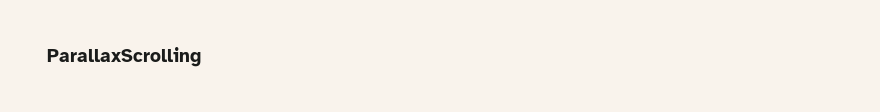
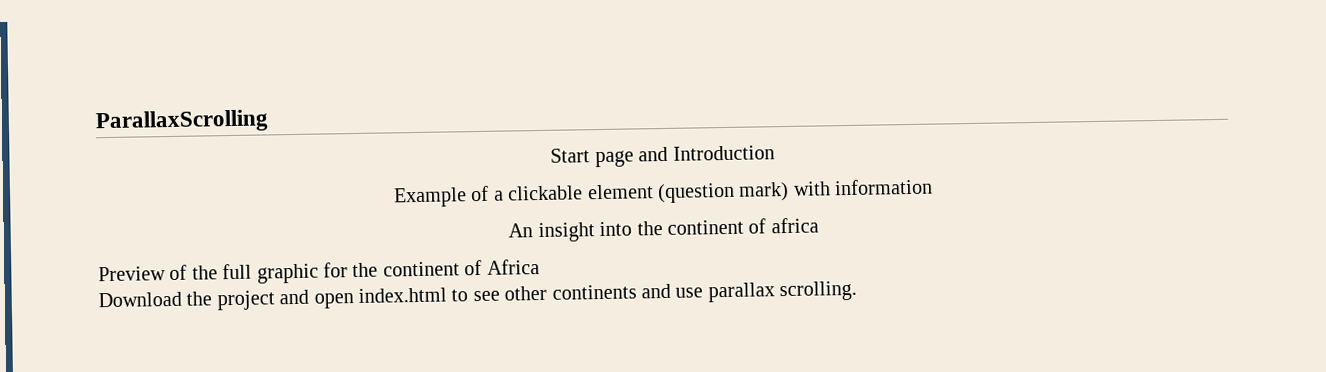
(201, 57) none -> [550,145,775,168] [393,178,934,208] [508,217,819,243] [98,259,540,284] [98,280,858,311] // Start page and Introduction // Example of a clickable element (question mark) with information // An insight into the continent of africa // Preview of the full graphic for the continent of Africa // Download the project and open index.html to see other continents and use parallax scrolling.

